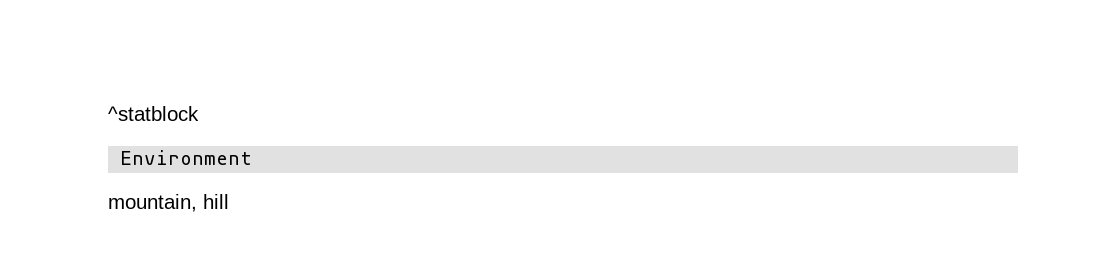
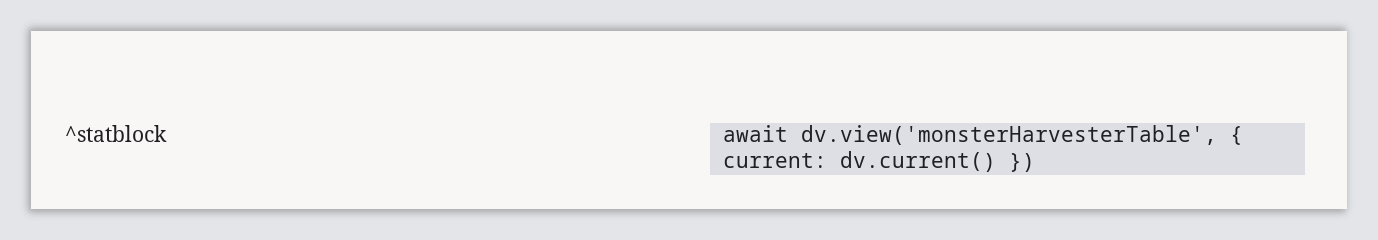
[120,150,253,165] [108,194,229,212] Environment // mountain, hill -> [722,125,1243,145] [722,151,1035,172] await dv.view('monsterHarvesterTable', { current: dv.current() })

